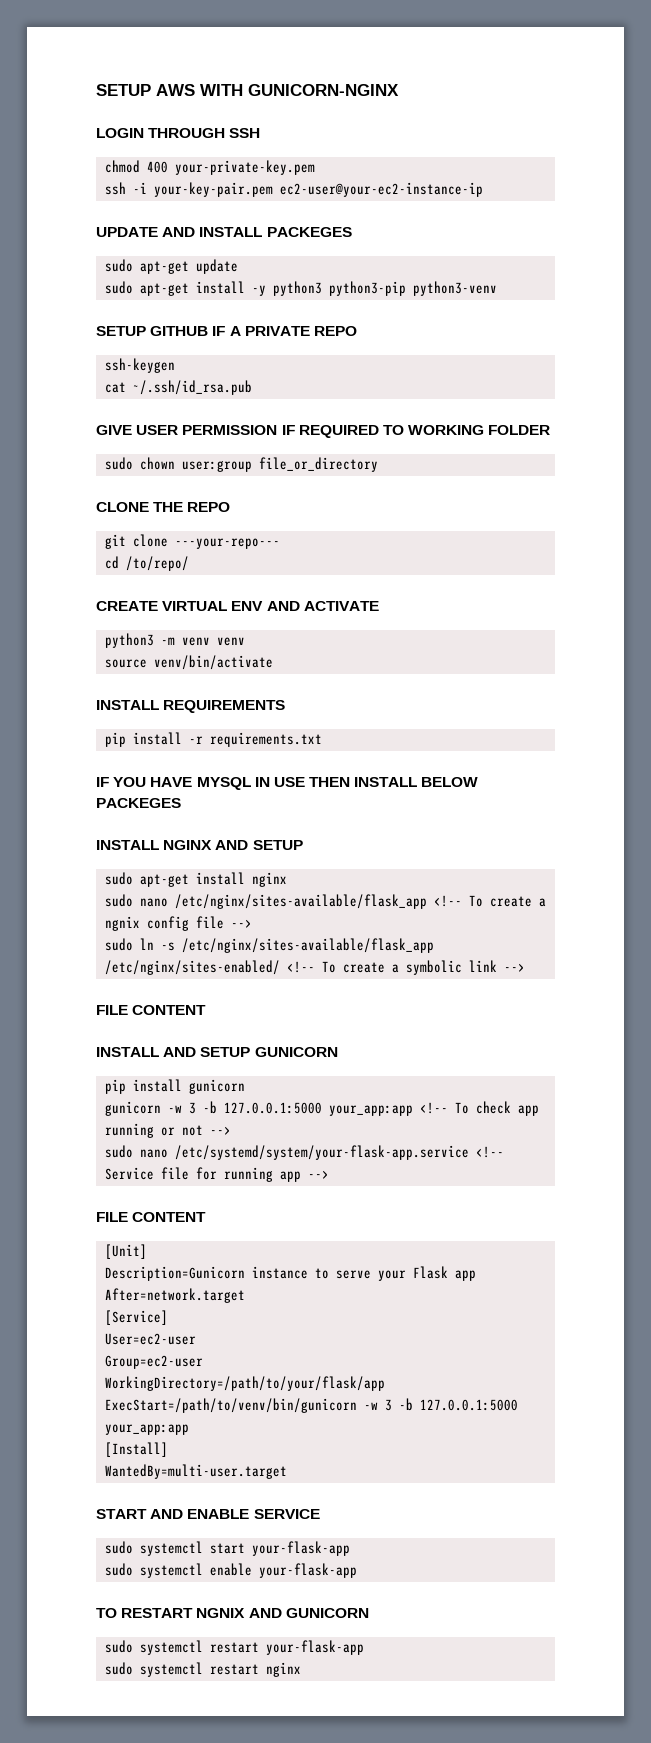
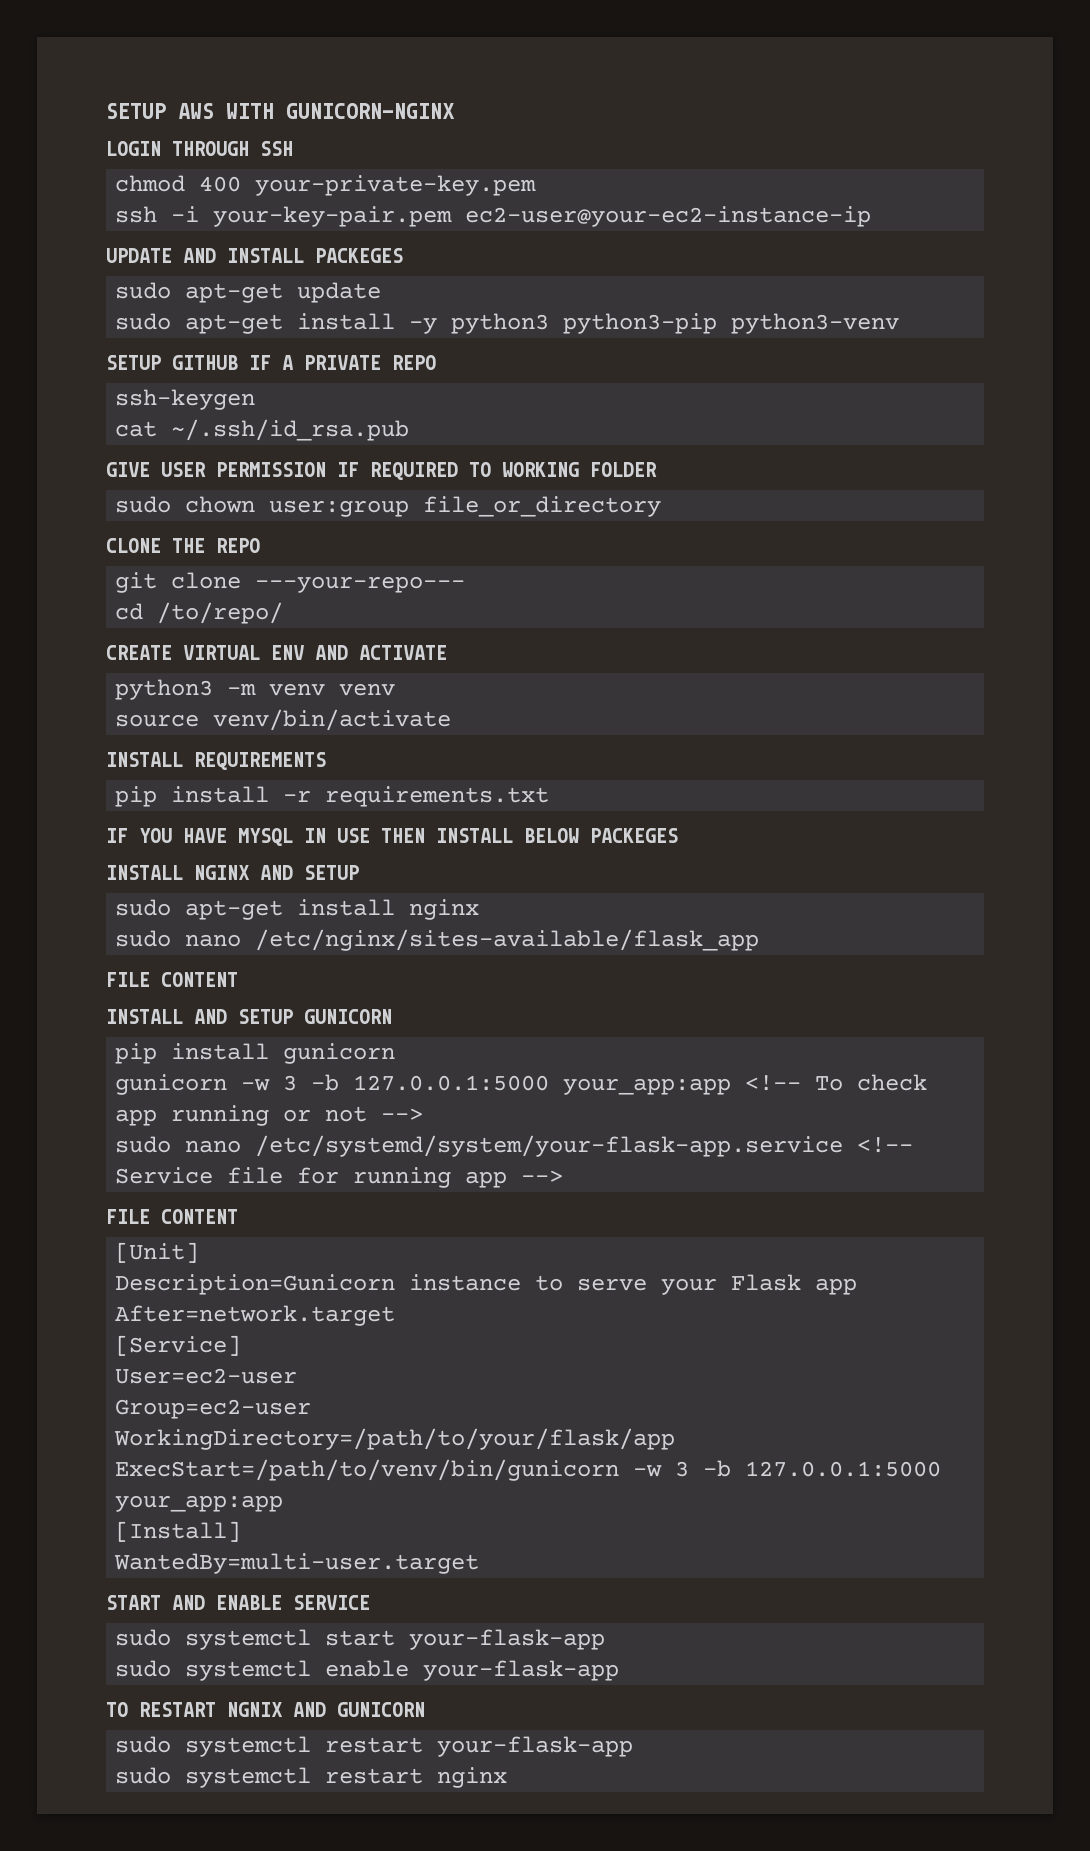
[433,895,546,907] [104,916,252,931] [104,938,434,953] [104,960,525,975] <!-- To create a ngnix config file --> // sudo ln -s /etc/nginx/sites-available/flask_app /etc/nginx/sites-enabled/ <!-- To create a symbolic link --> -> (759, 940) none

